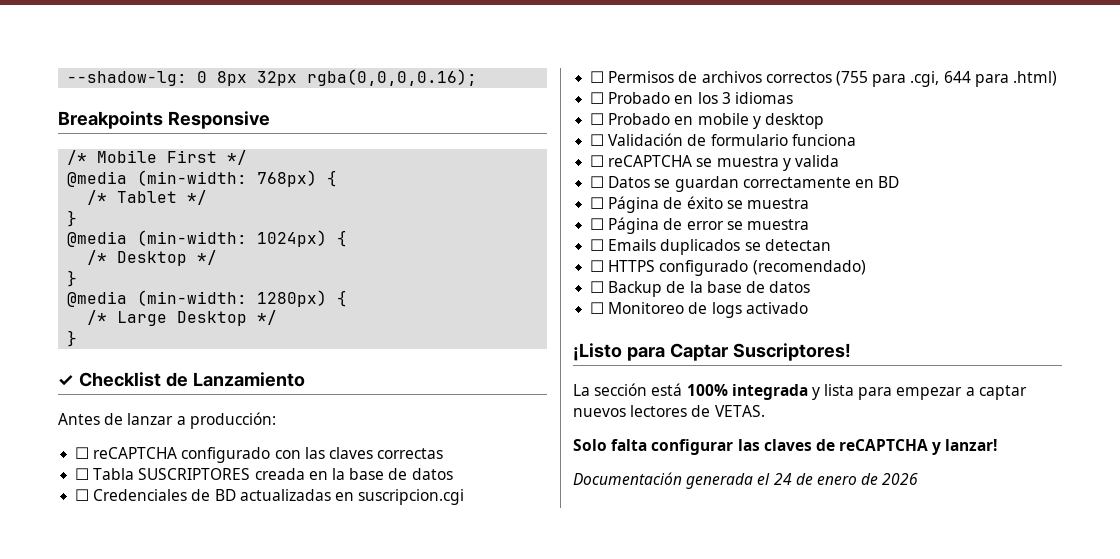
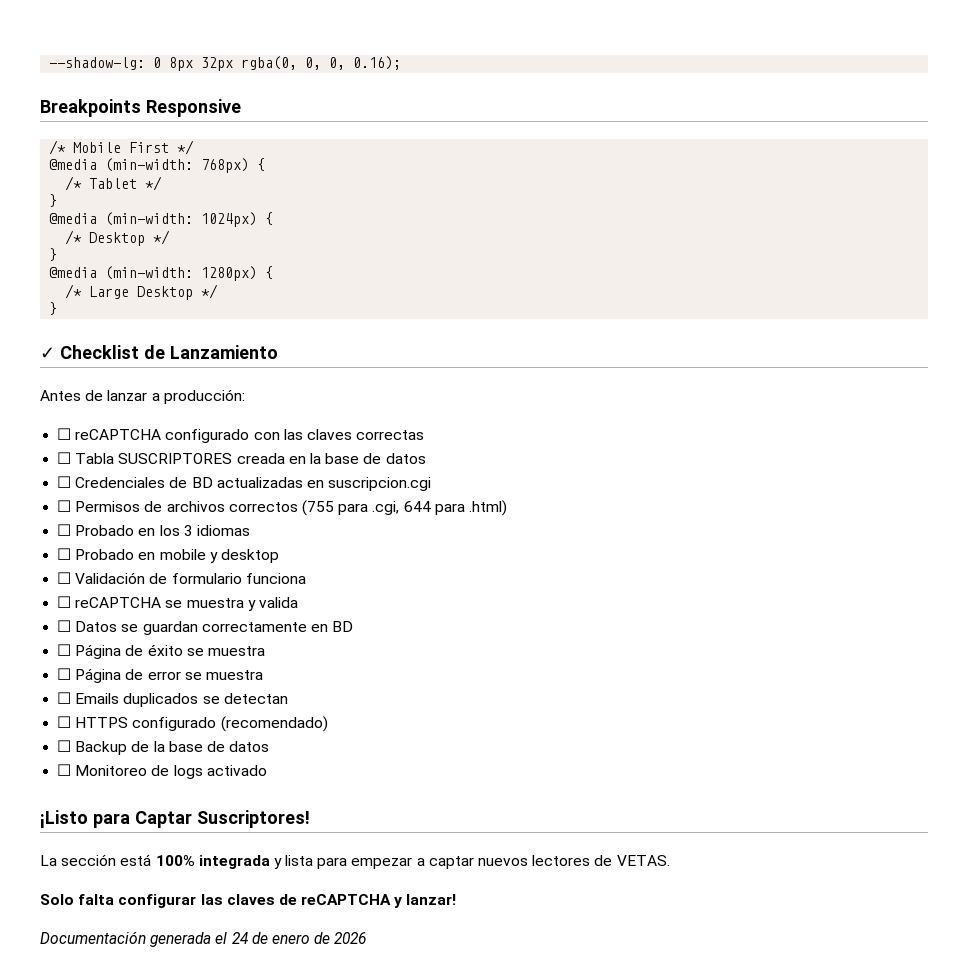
[307,69,478,86] rgba(0,0,0,0.16); -> [241,56,402,70] rgba(0, 0, 0, 0.16);

